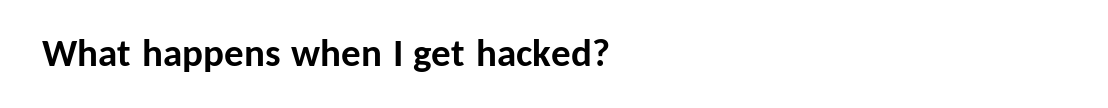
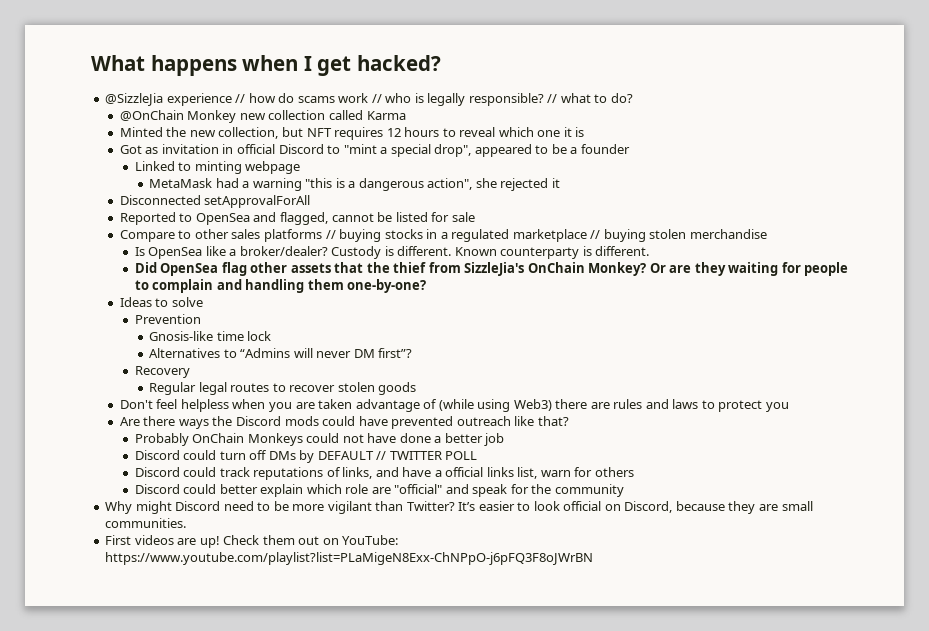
(610, 52) none -> [105,93,633,106] [119,110,406,123] [119,127,585,140] [119,144,630,157] [134,161,301,174] [149,178,560,191] [119,195,311,208] [119,212,475,225] [119,229,767,242] [134,246,650,259] [134,262,849,276] [134,279,427,293] [119,297,203,307] [134,314,201,324] [149,331,272,341] [149,348,413,358] [134,366,190,378] [149,382,417,395] [119,399,789,412] [119,416,569,429] [134,433,505,446] [134,450,478,463] [134,467,634,480] [134,484,624,497] [105,501,813,514] [105,518,187,528] [105,535,399,548] [105,552,594,565] // @SizzleJia experience // how do scams work // who is legally responsible? // what to do? // @OnChain Monkey new collection called Karma // Minted the new collection, but NFT requires 12 hours to reveal which one it is // Got as invitation in official Discord to "mint a special drop", appeared to be a founder // Linked to minting webpage // MetaMask had a warning "this is a dangerous action", she rejected it // Disconnected setApprovalForAll // Reported to OpenSea and flagged, cannot be listed for sale // Compare to other sales platforms // buying stocks in a regulated marketplace // buying stolen merchandise // Is OpenSea like a broker/dealer? Custody is different. Known counterparty is different. // Did OpenSea flag other assets that the thief from SizzleJia's OnChain Monkey? Or are they waiting for people to complain and handling them one-by-one? // Ideas to solve // Prevention // Gnosis-like time lock // Alternatives to “Admins will never DM first”? // Recovery // Regular legal routes to recover stolen goods // Don't feel helpless when you are taken advantage of (while using Web3) there are rules and laws to protect you // Are there ways the Discord mods could have prevented outreach like that? // Probably OnChain Monkeys could not have done a better job // Discord could turn off DMs by DEFAULT // TWITTER POLL // Discord could track reputations of links, and have a official links list, warn for others // Discord could better explain which role are "official" and speak for the community // Why might Discord need to be more vigilant than Twitter? It’s easier to look official on Discord, because they are small communities. // First videos are up! Check them out on YouTube: https://www.youtube.com/playlist?list=PLaMigeN8Exx-ChNPpO-j6pFQ3F8oJWrBN

